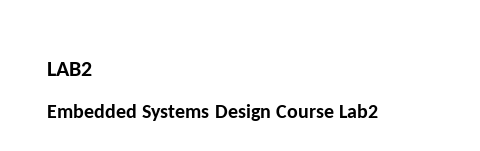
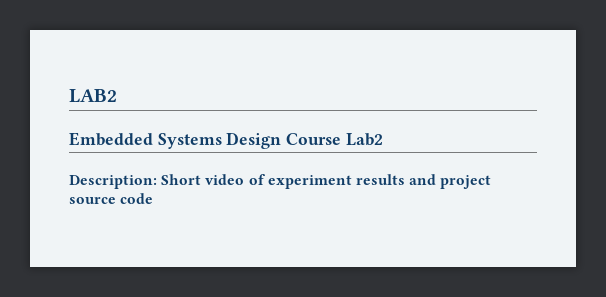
(379, 111) none -> [69,174,492,189] [69,193,154,204] // Description: Short video of experiment results and project source code

